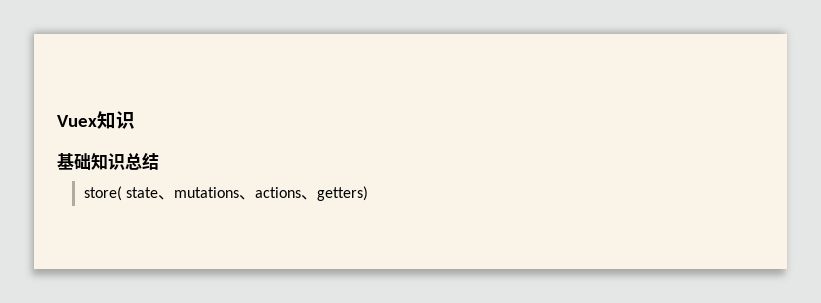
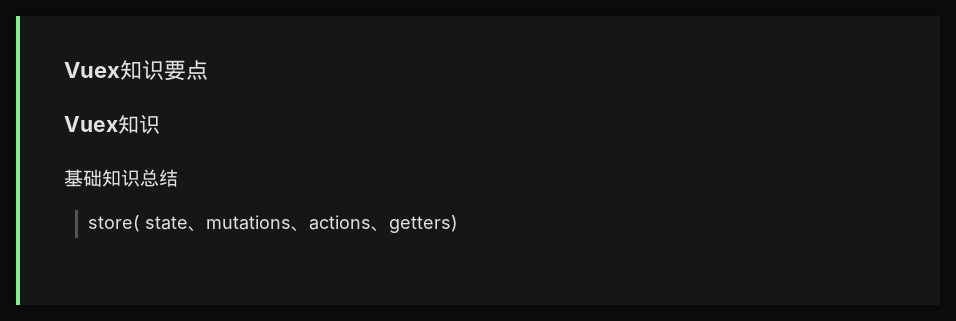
[57,111,135,129] Vuex知识 -> [64,60,208,81] [64,115,160,134] Vuex知识要点 // Vuex知识

